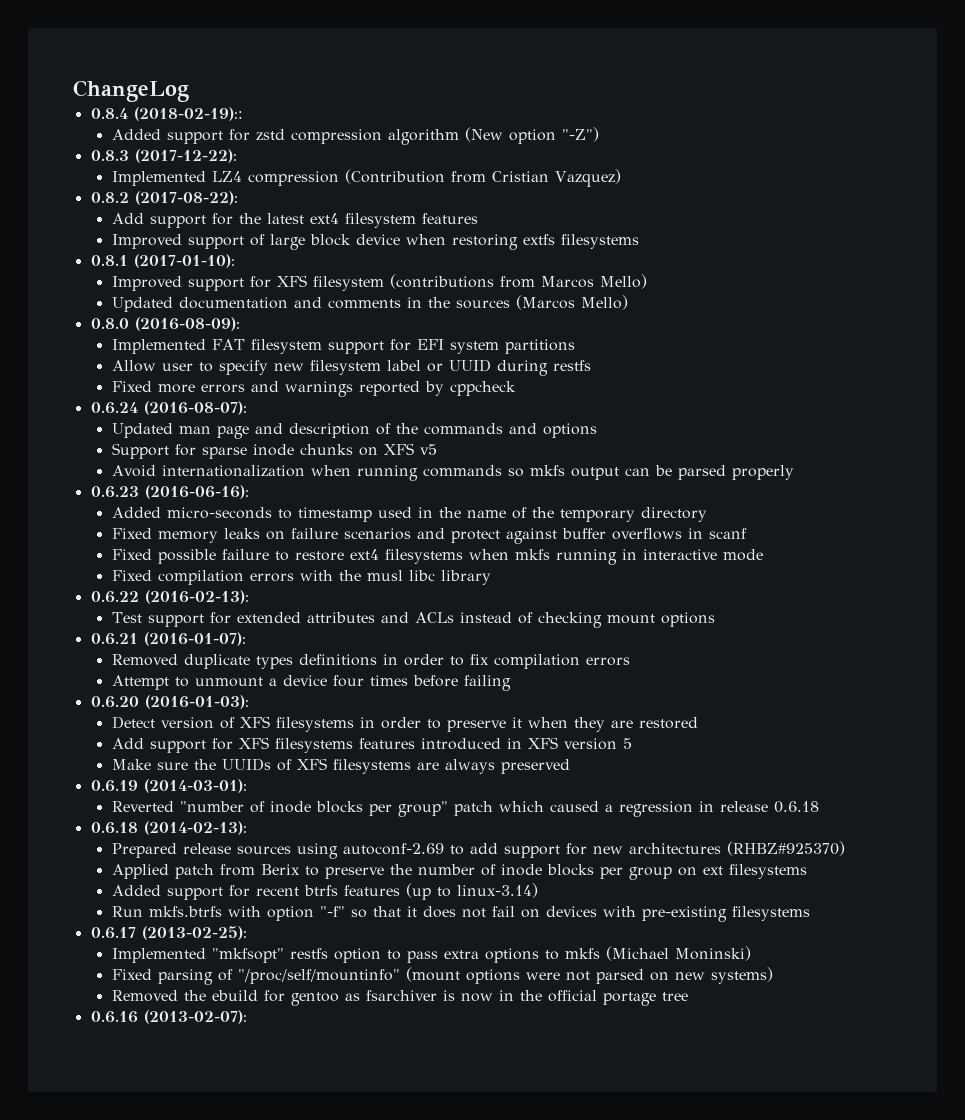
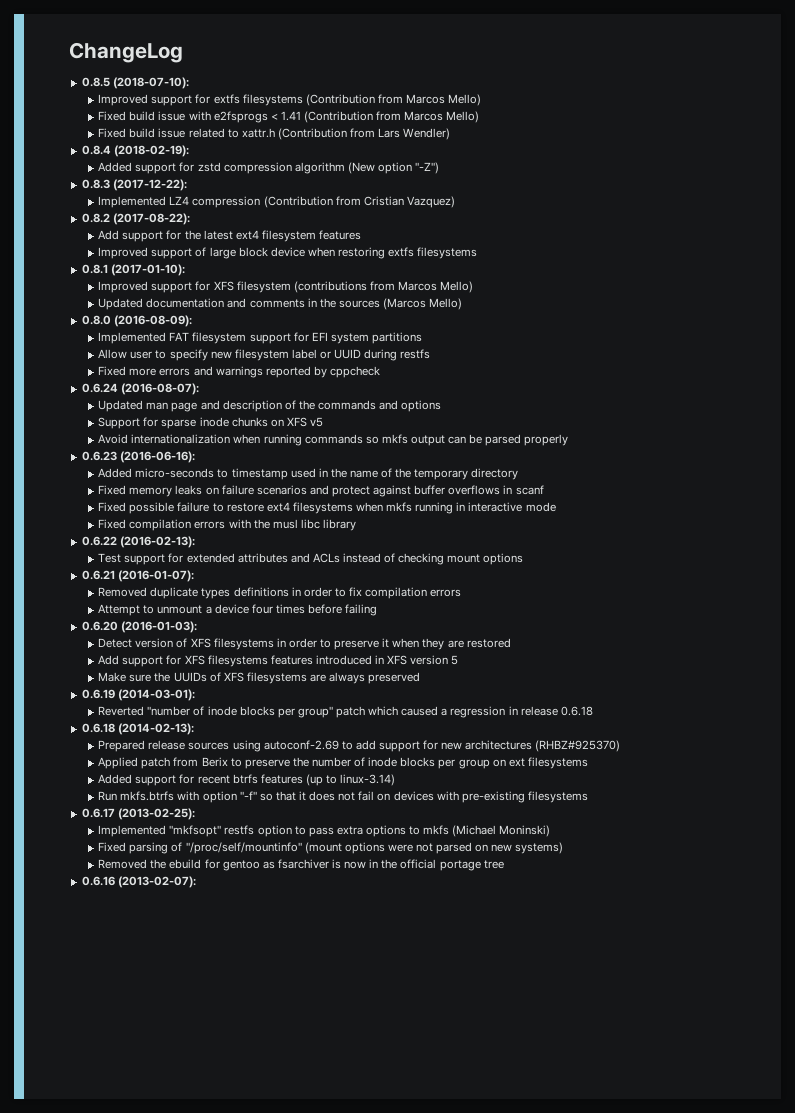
(189, 91) none -> [81,77,189,89] [98,94,482,106] [98,111,480,123] [98,128,451,140] // 0.8.5 (2018-07-10): // Improved support for extfs filesystems (Contribution from Marcos Mello) // Fixed build issue with e2fsprogs < 1.41 (Contribution from Marcos Mello) // Fixed build issue related to xattr.h (Contribution from Lars Wendler)
[133,107,243,121] (2018-02-19):: -> [113,145,189,157] (2018-02-19):

